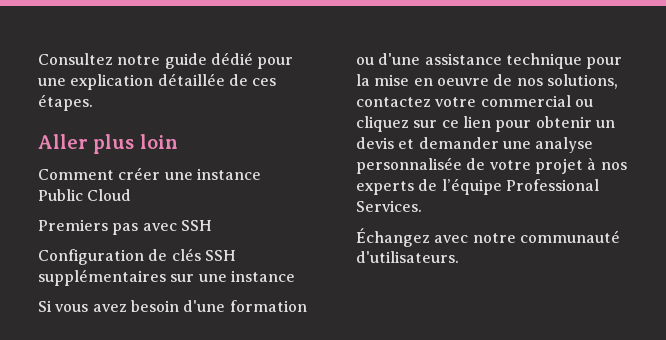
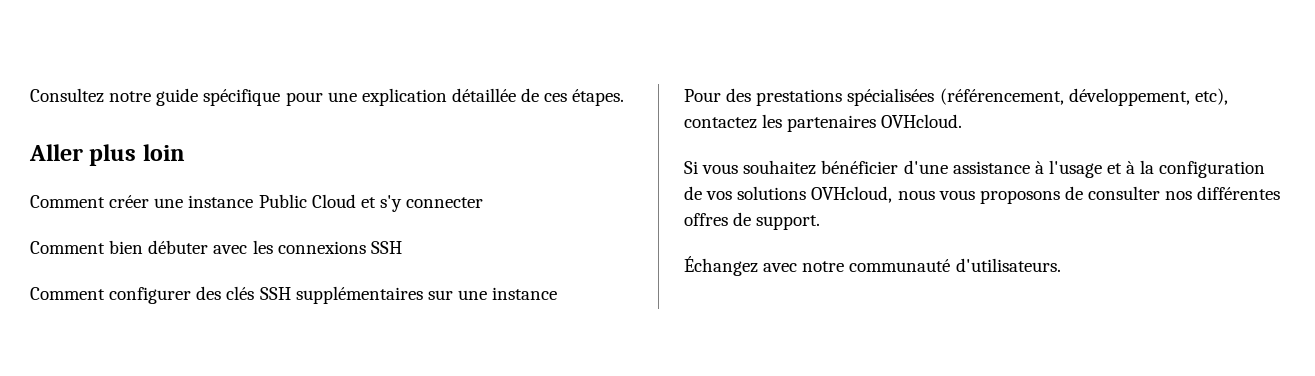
[210,52,253,65] dédié -> [203,89,281,106] spécifique
[38,219,212,235] [38,249,168,265] // Premiers pas avec SSH // Configuration de -> [360,195,484,212] [30,240,402,254] [30,286,222,304] et s'y connecter // Comment bien débuter avec les connexions SSH // Comment configurer des
[38,300,307,312] [356,53,623,69] [356,74,618,89] [356,95,593,107] [356,116,615,132] [356,137,594,153] [356,157,627,174] [356,178,599,195] [356,200,422,212] Si vous avez besoin d'une formation ou d'une assistance technique pour la mise en oeuvre de nos solutions, contactez votre commercial ou cliquez sur ce lien pour obtenir un devis et demander une analyse personnalisée de votre projet à nos experts de l’équipe Professional Services. -> [684,88,1228,106] [684,114,963,132] [684,160,1266,178] [684,186,1281,204] [684,212,821,230] Pour des prestations spécialisées (référencement, développement, etc), contactez les partenaires OVHcloud. // Si vous souhaitez bénéficier d'une assistance à l'usage et à la configuration de vos solutions OVHcloud, nous vous proposons de consulter nos différentes offres de support.

